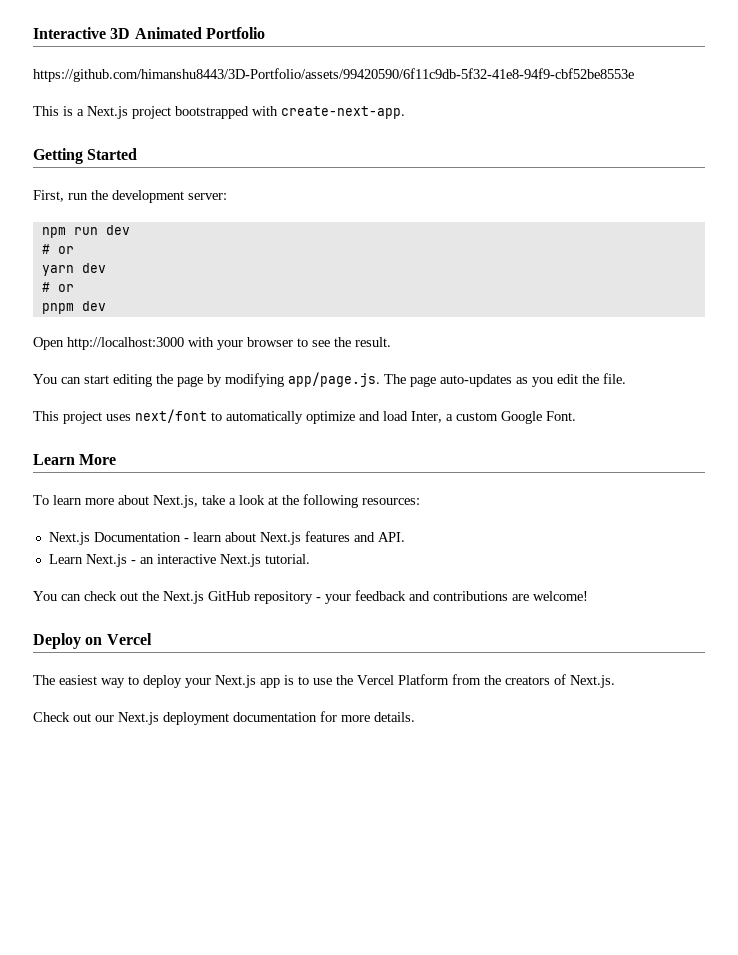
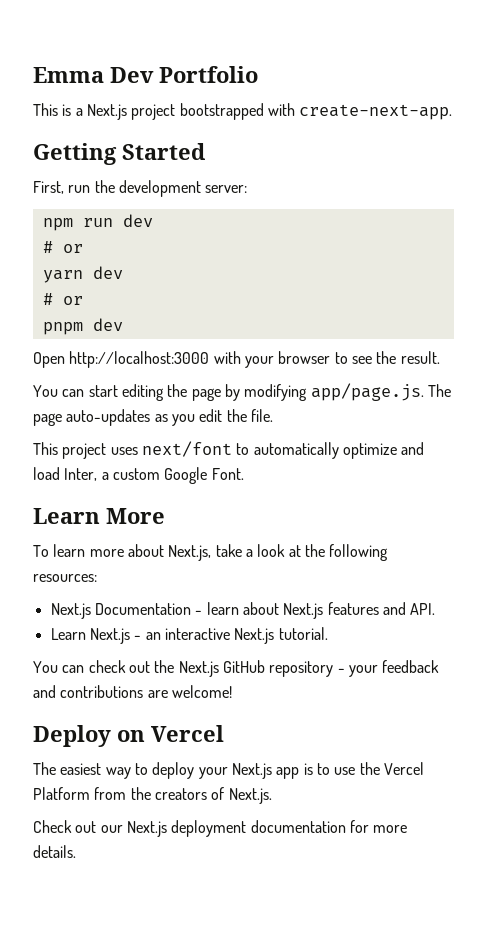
[33,27,202,39] Interactive 3D Animated -> [33,67,154,83] Emma Dev
[33,68,634,82] // https://github.com/himanshu8443/3D-Portfolio/assets/99420590/6f11c9db-5f32-41e8-94f9-cbf52be8553e -> (258, 74) none

